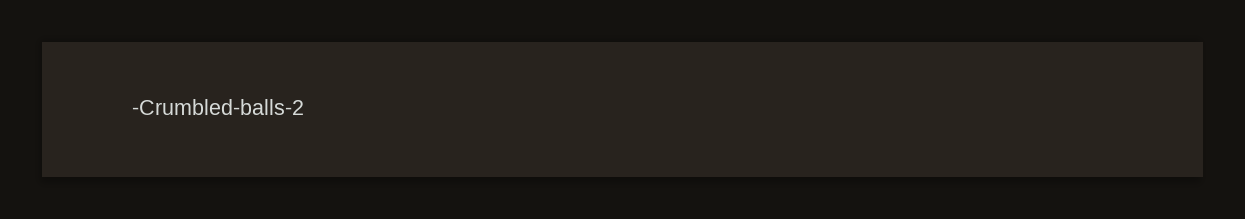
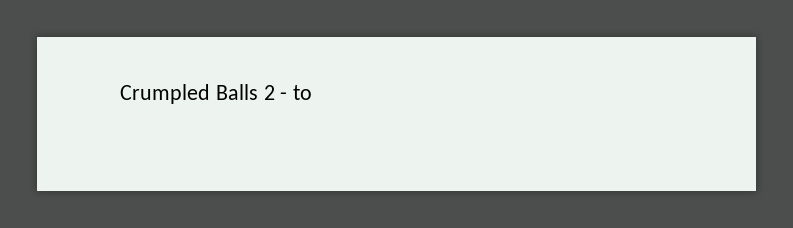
[132,99,304,115] -Crumbled-balls-2 -> [120,84,313,104] Crumpled Balls 2 - to

